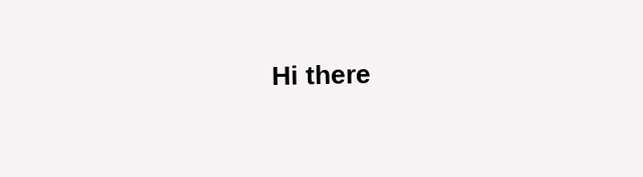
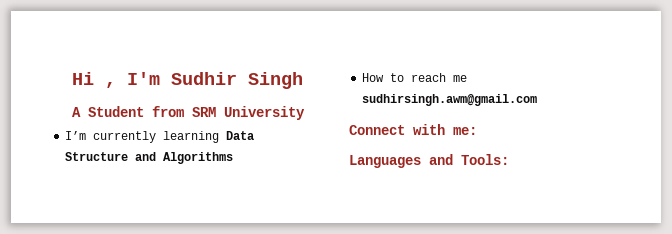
[304,63,371,85] there -> [105,72,303,89] [71,106,305,120] [65,131,255,143] [65,152,234,164] [362,73,468,82] [362,94,538,106] [349,124,477,135] [349,154,509,168] , I'm Sudhir Singh // A Student from SRM University // I’m currently learning Data Structure and Algorithms // How to reach me sudhirsingh.awm@gmail.com // Connect with me: // Languages and Tools:

